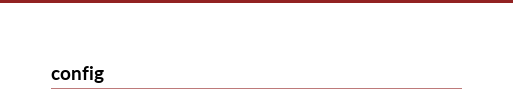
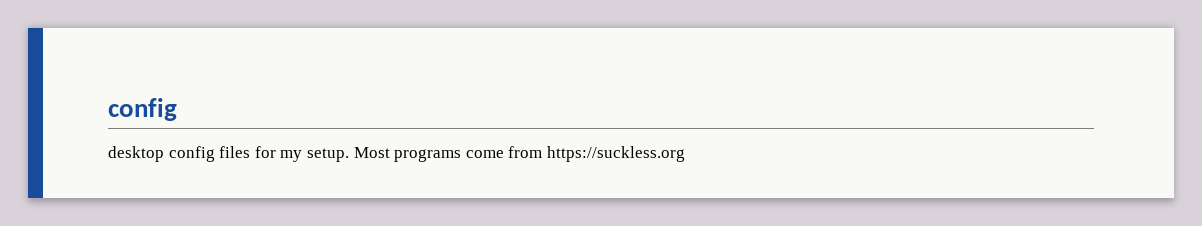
[51,66,104,83] config -> [108,98,177,121] [108,146,685,162] config // desktop config files for my setup. Most programs come from https://suckless.org

